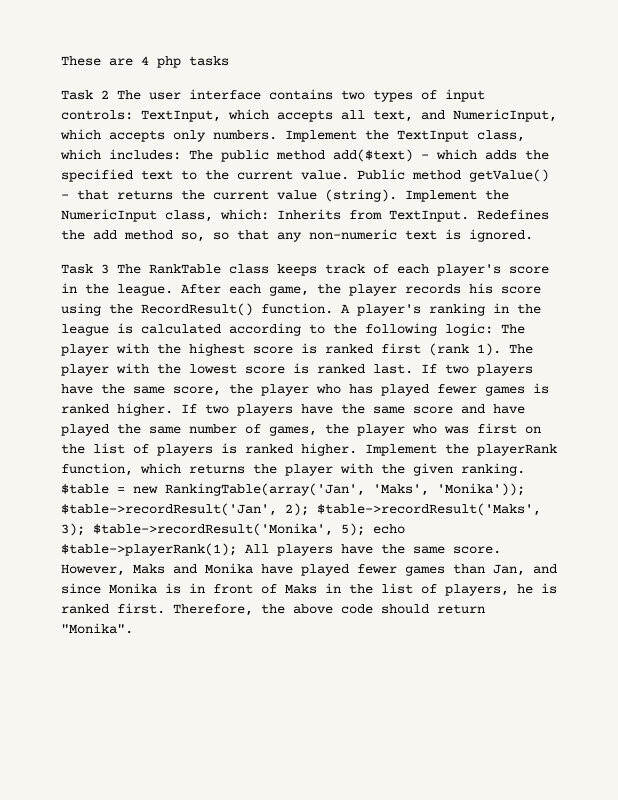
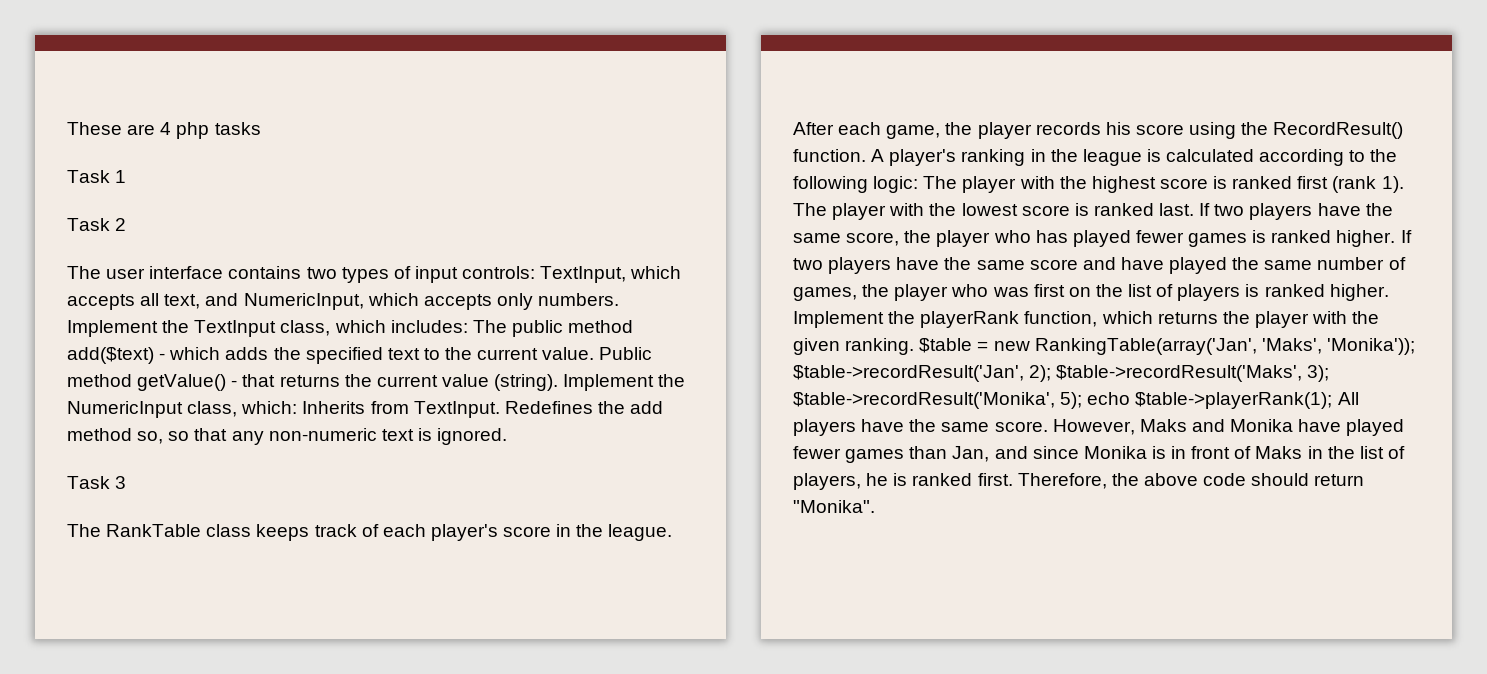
(229, 61) none -> [67,170,127,183] // Task 1
(109, 94) none -> (127, 224) //
(109, 269) none -> (127, 482) //

